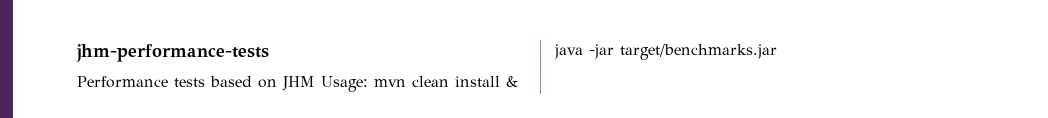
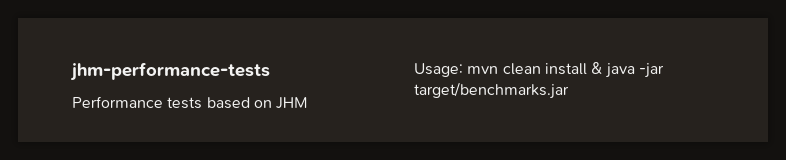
(315, 83) none -> (309, 103) //

